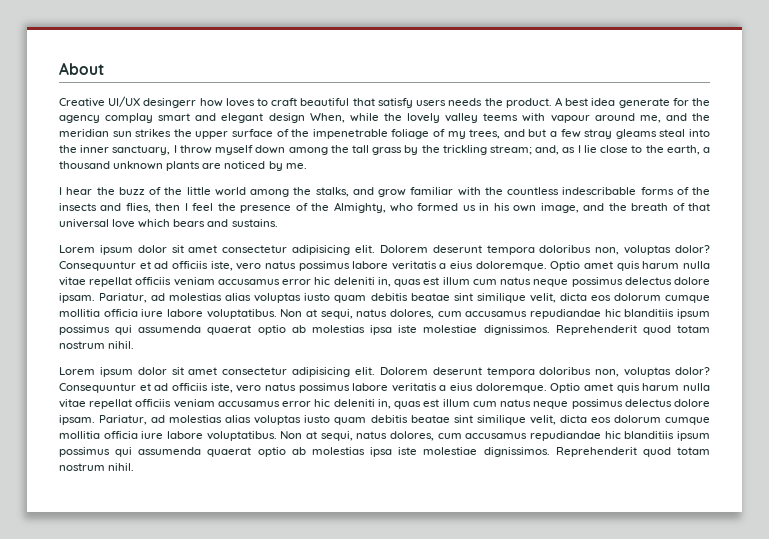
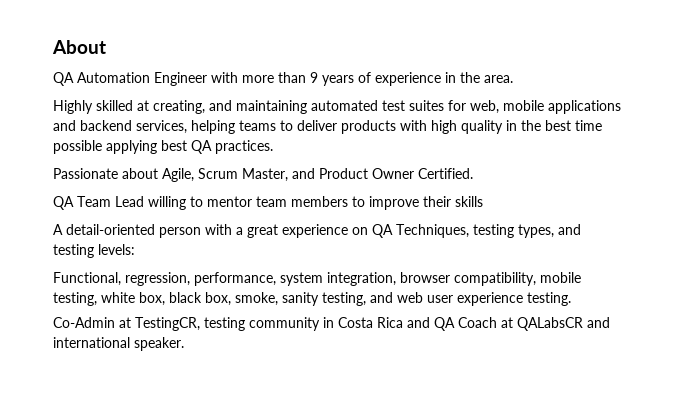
[59,96,711,108] [59,113,711,123] [59,129,711,139] [59,145,711,155] [59,161,307,171] [59,187,710,197] [59,202,710,213] [59,219,278,228] [59,245,710,255] [59,261,710,271] [59,277,711,287] [59,293,710,303] [59,309,710,319] [59,325,710,335] [59,341,135,349] [59,367,710,377] [59,383,710,393] [59,399,711,409] [59,415,710,425] [59,431,710,441] [59,447,710,457] [59,463,135,471] Creative UI/UX desingerr how loves to craft beautiful that satisfy users needs the product. A best idea generate for the agency complay smart and elegant design When, while the lovely valley teems with vapour around me, and the meridian sun strikes the upper surface of the impenetrable foliage of my trees, and but a few stray gleams steal into the inner sanctuary, I throw myself down among the tall grass by the trickling stream; and, as I lie close to the earth, a thousand unknown plants are noticed by me. // I hear the buzz of the little world among the stalks, and grow familiar with the countless indescribable forms of the insects and flies, then I feel the presence of the Almighty, who formed us in his own image, and the breath of that universal love which bears and sustains. // Lorem ipsum dolor sit amet consectetur adipisicing elit. Dolorem deserunt tempora doloribus non, voluptas dolor? Consequuntur et ad officiis iste, vero natus possimus labore veritatis a eius doloremque. Optio amet quis harum nulla vitae repellat officiis veniam accusamus error hic deleniti in, quas est illum cum natus neque possimus delectus dolore ipsam. Pariatur, ad molestias alias voluptas iusto quam debitis beatae sint similique velit, dicta eos dolorum cumque mollitia officia iure labore voluptatibus. Non at sequi, natus dolores, cum accusamus repudiandae hic blanditiis ipsum possimus qui assumenda quaerat optio ab molestias ipsa iste molestiae dignissimos. Reprehenderit quod totam nostrum nihil. // Lorem ipsum dolor sit amet consectetur adipisicing elit. Dolorem deserunt tempora doloribus non, voluptas dolor? Consequuntur et ad officiis iste, vero natus possimus labore veritatis a eius doloremque. Optio amet quis harum nulla vitae repellat officiis veniam accusamus error hic deleniti in, quas est illum cum natus neque possimus delectus dolore ipsam. Pariatur, ad molestias alias voluptas iusto quam debitis beatae sint similique velit, dicta eos dolorum cumque mollitia officia iure labore voluptatibus. Non at sequi, natus dolores, cum accusamus repudiandae hic blanditiis ipsum possimus qui assumenda quaerat optio ab molestias ipsa iste molestiae dignissimos. Reprehenderit quod totam nostrum nihil. -> [53,72,513,86] [53,100,621,114] [53,120,602,134] [53,140,273,154] [53,168,473,182] [53,196,483,210] [53,224,581,238] [53,244,135,258] [53,272,581,286] [53,292,571,306] [53,317,610,331] [53,337,184,351] QA Automation Engineer with more than 9 years of experience in the area. // Highly skilled at creating, and maintaining automated test suites for web, mobile applications and backend services, helping teams to deliver products with high quality in the best time possible applying best QA practices. // Passionate about Agile, Scrum Master, and Product Owner Certified. // QA Team Lead willing to mentor team members to improve their skills // A detail-oriented person with a great experience on QA Techniques, testing types, and testing levels: // Functional, regression, performance, system integration, browser compatibility, mobile testing, white box, black box, smoke, sanity testing, and web user experience testing. // Co-Admin at TestingCR, testing community in Costa Rica and QA Coach at QALabsCR and international speaker.

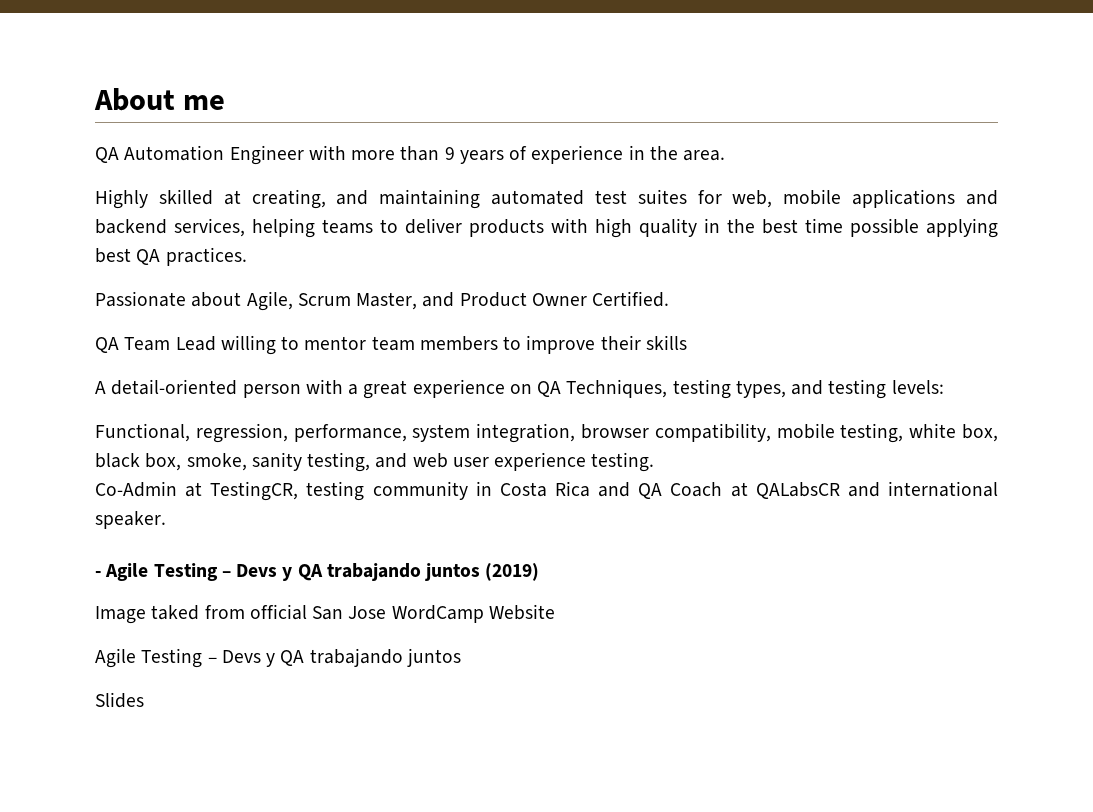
(106, 47) none -> [183,95,226,110] me
(184, 344) none -> [95,563,540,581] [95,604,555,624] [95,648,461,668] [95,692,144,708] // - Agile Testing – Devs y QA trabajando juntos (2019) // Image taked from official San Jose WordCamp Website // Agile Testing – Devs y QA trabajando juntos // Slides

